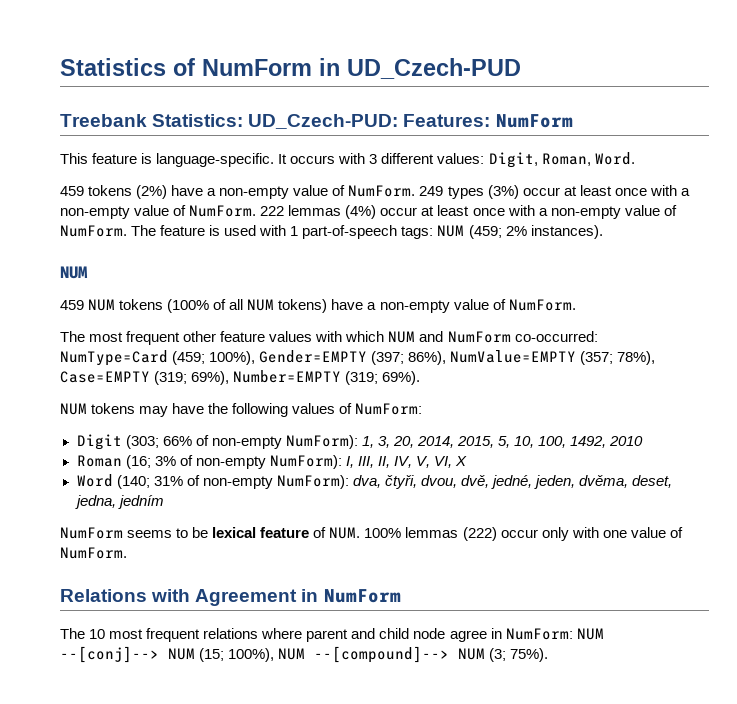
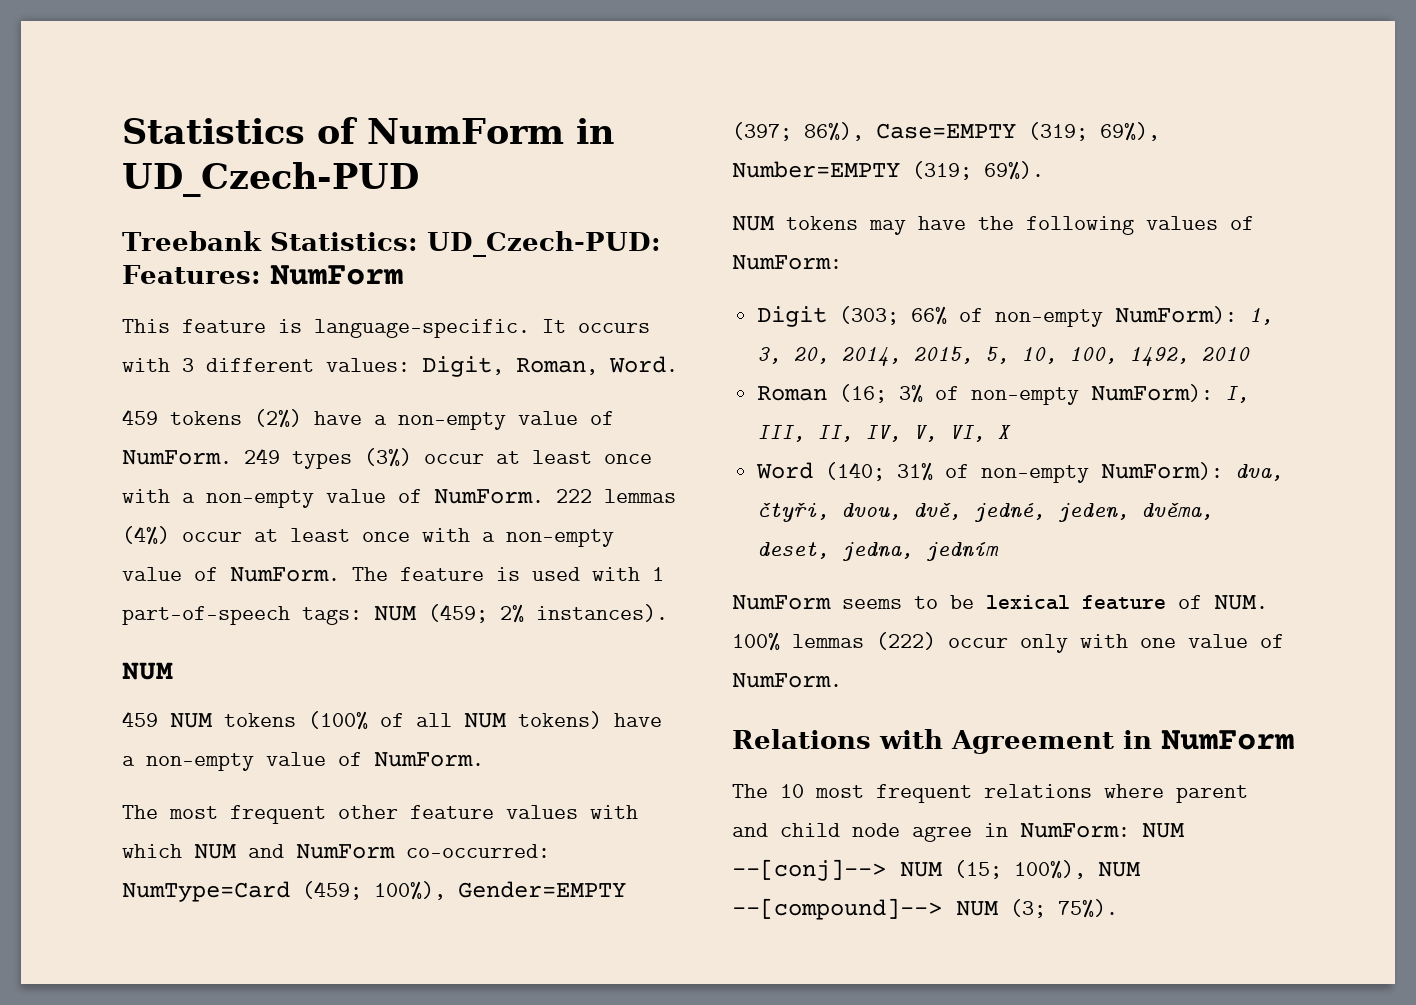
[450,350,656,365] NumValue=EMPTY (357; 78%), -> (864, 131) none

